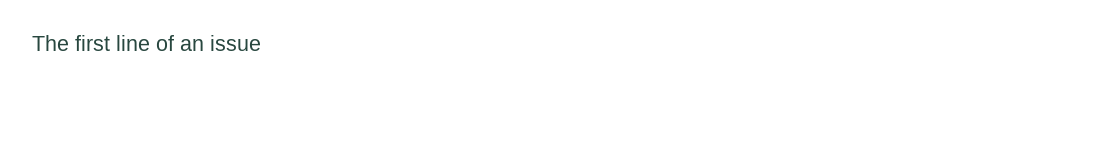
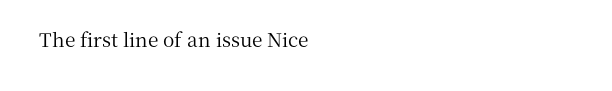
(261, 43) none -> [266,32,308,47] Nice

